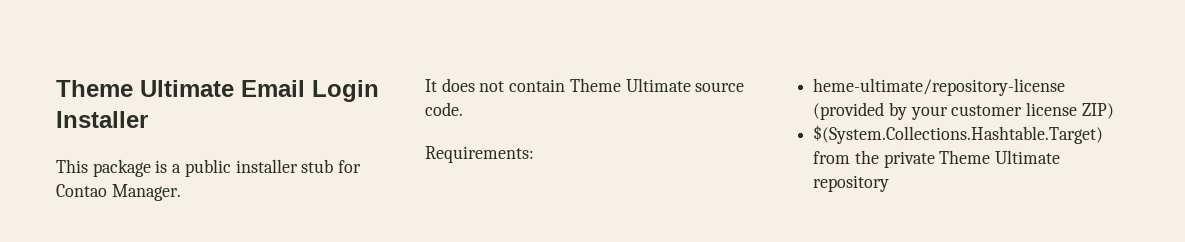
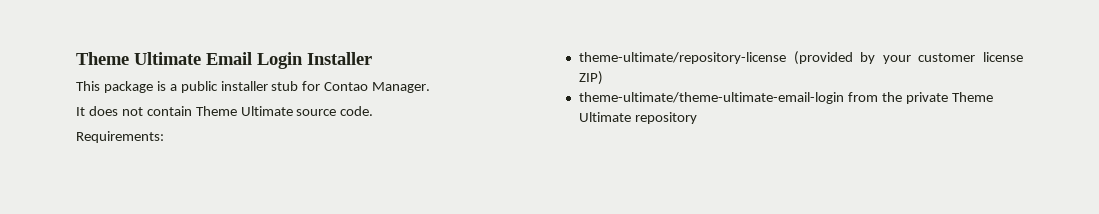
[813,78,1066,96] heme-ultimate/repository-license -> [578,52,786,64] theme-ultimate/repository-license
[813,125,1104,144] $(System.Collections.Hashtable.Target) -> [578,92,844,104] theme-ultimate/theme-ultimate-email-login

